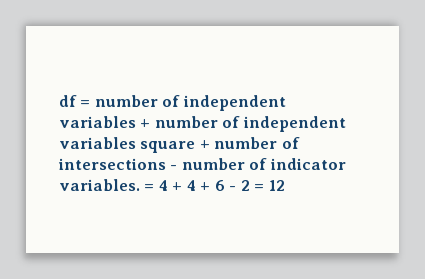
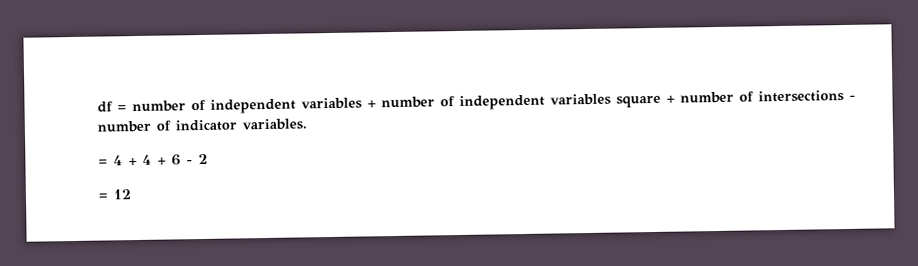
(140, 185) none -> (307, 124) //
(250, 185) none -> (208, 159) //

